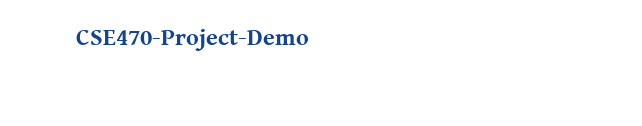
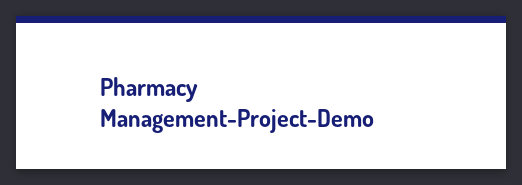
[76,29,309,51] CSE470-Project-Demo -> [100,77,198,102] [100,109,374,133] Pharmacy Management-Project-Demo

